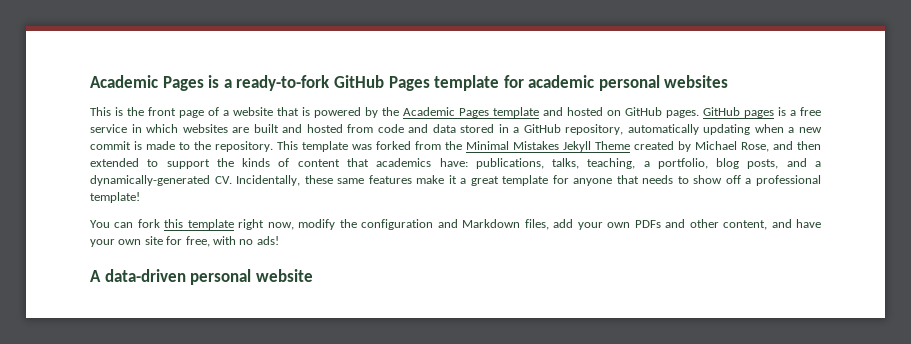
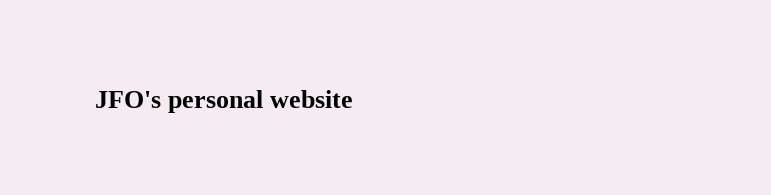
[90,75,729,91] [90,107,821,118] [90,124,822,135] [90,141,821,152] [90,158,822,169] [90,175,821,186] [90,192,140,203] [90,219,822,230] [90,236,279,247] [90,269,186,282] Academic Pages is a ready-to-fork GitHub Pages template for academic personal websites // This is the front page of a website that is powered by the Academic Pages template and hosted on GitHub pages. GitHub pages is a free service in which websites are built and hosted from code and data stored in a GitHub repository, automatically updating when a new commit is made to the repository. This template was forked from the Minimal Mistakes Jekyll Theme created by Michael Rose, and then extended to support the kinds of content that academics have: publications, talks, teaching, a portfolio, blog posts, and a dynamically-generated CV. Incidentally, these same features make it a great template for anyone that needs to show off a professional template! // You can fork this template right now, modify the configuration and Markdown files, add your own PDFs and other content, and have your own site for free, with no ads! // A data-driven -> [95,91,161,108] JFO's

